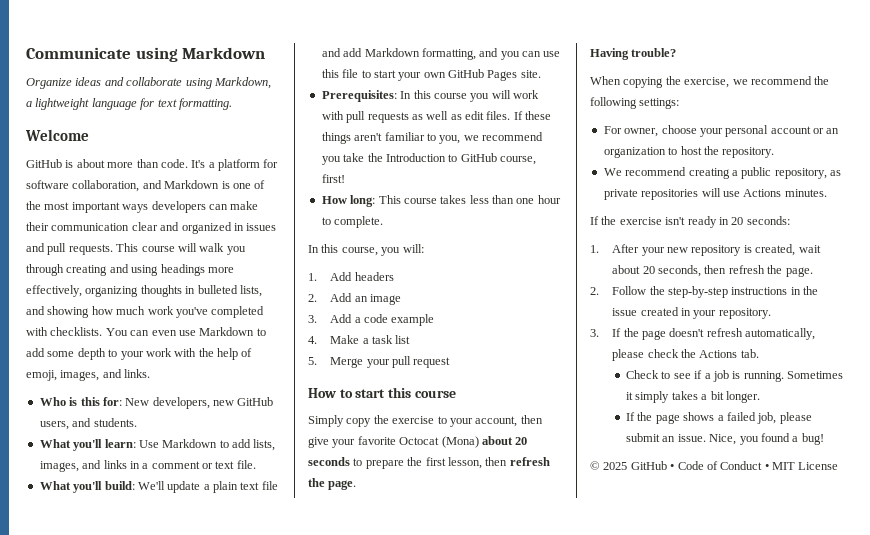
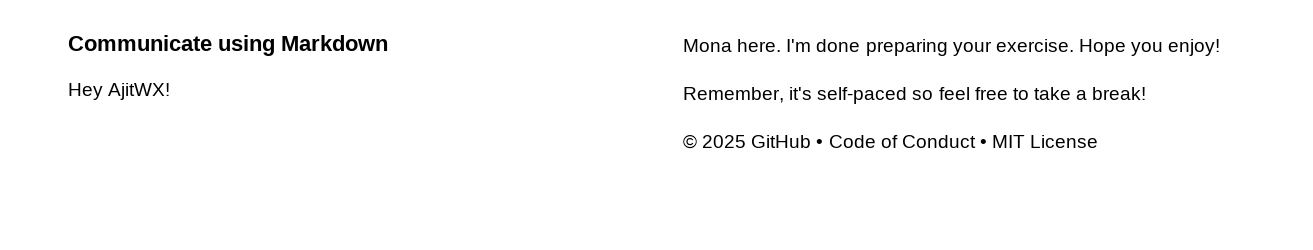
[26,77,271,89] [26,98,232,110] [25,129,89,141] [26,159,279,171] [26,180,266,192] [26,201,259,213] [26,222,277,234] [26,243,246,255] [26,264,234,276] [26,285,262,297] [26,306,265,318] [26,327,266,336] [26,348,253,360] [26,369,151,381] [39,397,274,409] [39,418,137,430] [39,439,276,451] [39,460,256,472] [39,481,278,493] [321,48,561,60] [321,69,541,81] [321,90,539,102] [321,111,552,123] [321,132,543,144] [321,153,536,165] [321,174,345,183] [321,195,561,207] [321,216,384,228] [308,244,424,256] [308,272,394,281] [308,293,402,305] [308,314,435,326] [308,335,411,344] [308,356,451,368] [308,387,456,398] [308,415,543,427] [308,436,528,448] [308,457,550,469] [308,478,357,490] [590,48,677,60] [590,76,830,88] [590,97,680,109] [603,125,840,137] [603,146,775,158] [603,167,841,179] [603,188,827,200] [590,216,790,228] [590,244,821,256] [612,265,813,277] [590,286,819,298] [612,307,771,319] [590,328,816,340] [612,349,759,361] [626,370,844,382] [626,391,760,403] [626,412,812,424] [626,433,824,445] Organize ideas and collaborate using Markdown, a lightweight language for text formatting. // Welcome // GitHub is about more than code. It's a platform for software collaboration, and Markdown is one of the most important ways developers can make their communication clear and organized in issues and pull requests. This course will walk you through creating and using headings more effectively, organizing thoughts in bulleted lists, and showing how much work you've completed with checklists. You can even use Markdown to add some depth to your work with the help of emoji, images, and links. // Who is this for: New developers, new GitHub users, and students. // What you'll learn: Use Markdown to add lists, images, and links in a comment or text file. // What you'll build: We'll update a plain text file and add Markdown formatting, and you can use this file to start your own GitHub Pages site. // Prerequisites: In this course you will work with pull requests as well as edit files. If these things aren't familiar to you, we recommend you take the Introduction to GitHub course, first! // How long: This course takes less than one hour to complete. // In this course, you will: // 1. Add headers // 2. Add an image // 3. Add a code example // 4. Make a task list // 5. Merge your pull request // How to start this course // Simply copy the exercise to your account, then give your favorite Octocat (Mona) about 20 seconds to prepare the first lesson, then refresh the page. // Having trouble? // When copying the exercise, we recommend the following settings: // For owner, choose your personal account or an organization to host the repository. // We recommend creating a public repository, as private repositories will use Actions minutes. // If the exercise isn't ready in 20 seconds: // 1. After your new repository is created, wait about 20 seconds, then refresh the page. // 2. Follow the step-by-step instructions in the issue created in your repository. // 3. If the page doesn't refresh automatically, please check the Actions tab. // Check to see if a job is running. Sometimes it simply takes a bit longer. // If the page shows a failed job, please submit an issue. Nice, you found a bug! -> [68,83,171,100] [683,39,1221,56] [683,87,1147,104] Hey AjitWX! // Mona here. I'm done preparing your exercise. Hope you enjoy! // Remember, it's self-paced so feel free to take a break!

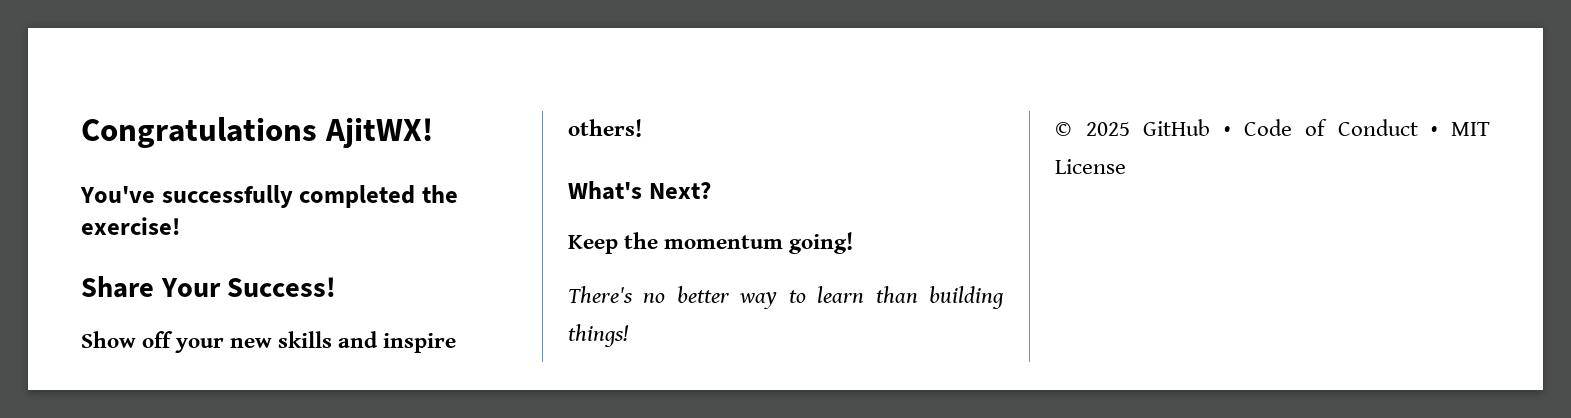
[68,35,388,56] [68,83,171,100] [683,39,1221,56] [683,87,1147,104] Communicate using Markdown // Hey AjitWX! // Mona here. I'm done preparing your exercise. Hope you enjoy! // Remember, it's self-paced so feel free to take a break! -> [81,117,433,148] [80,185,458,208] [81,217,180,235] [81,276,337,298] [81,331,457,353] [568,119,642,137] [568,181,711,200] [568,232,854,254] [568,286,1004,309] [568,324,629,347] Congratulations AjitWX! // You've successfully completed the exercise! // Share Your Success! // Show off your new skills and inspire others! // What's Next? // Keep the momentum going! // There's no better way to learn than building things!

